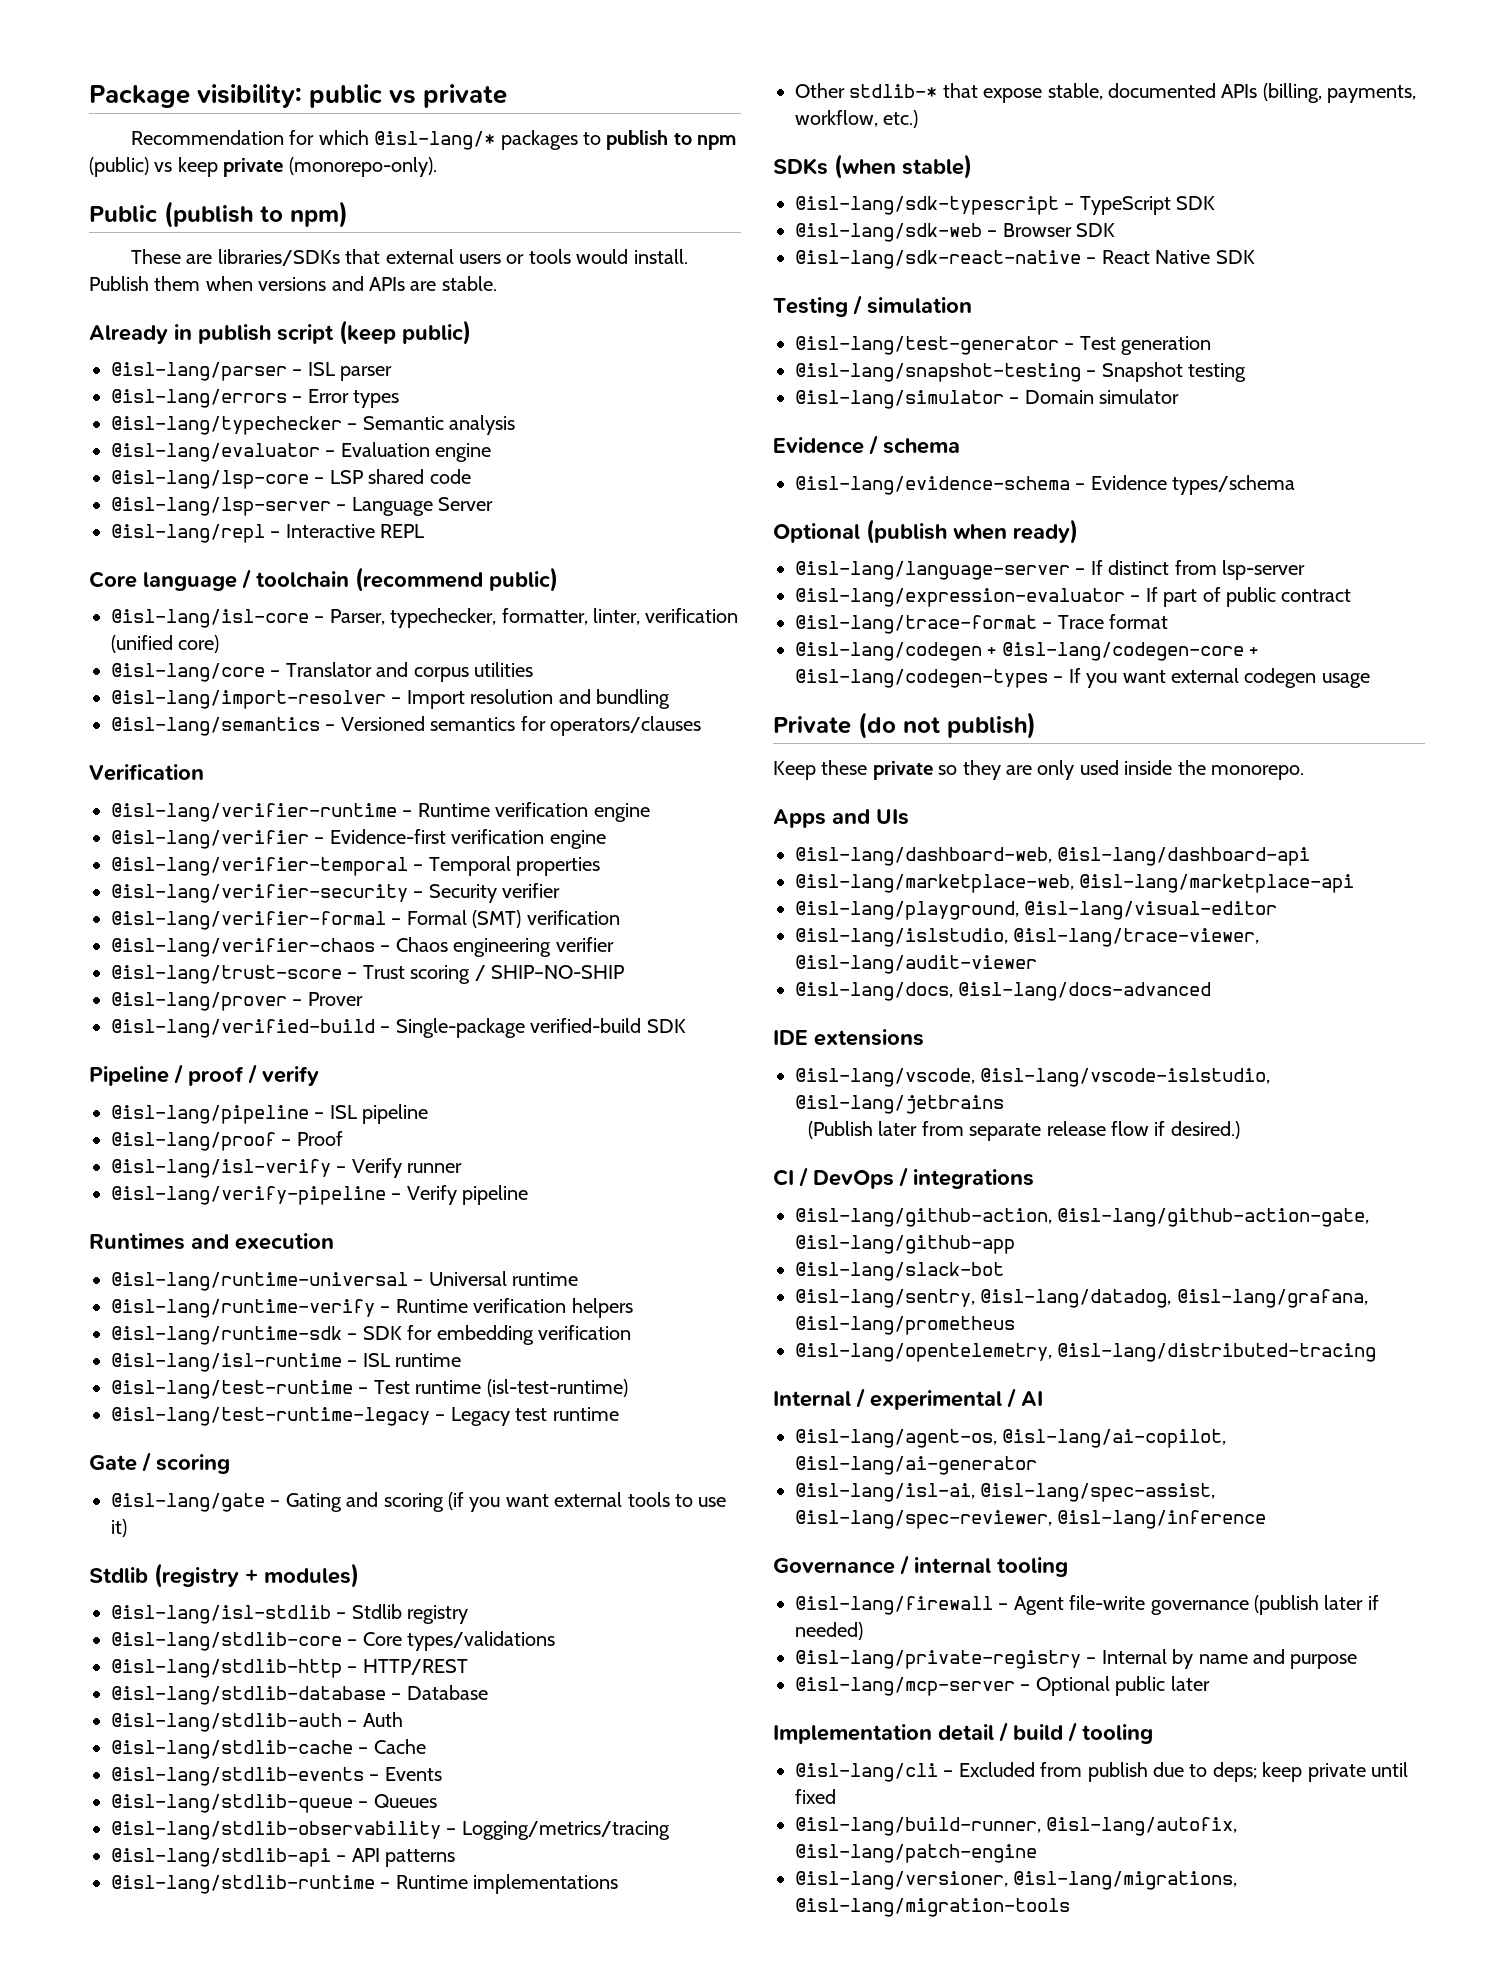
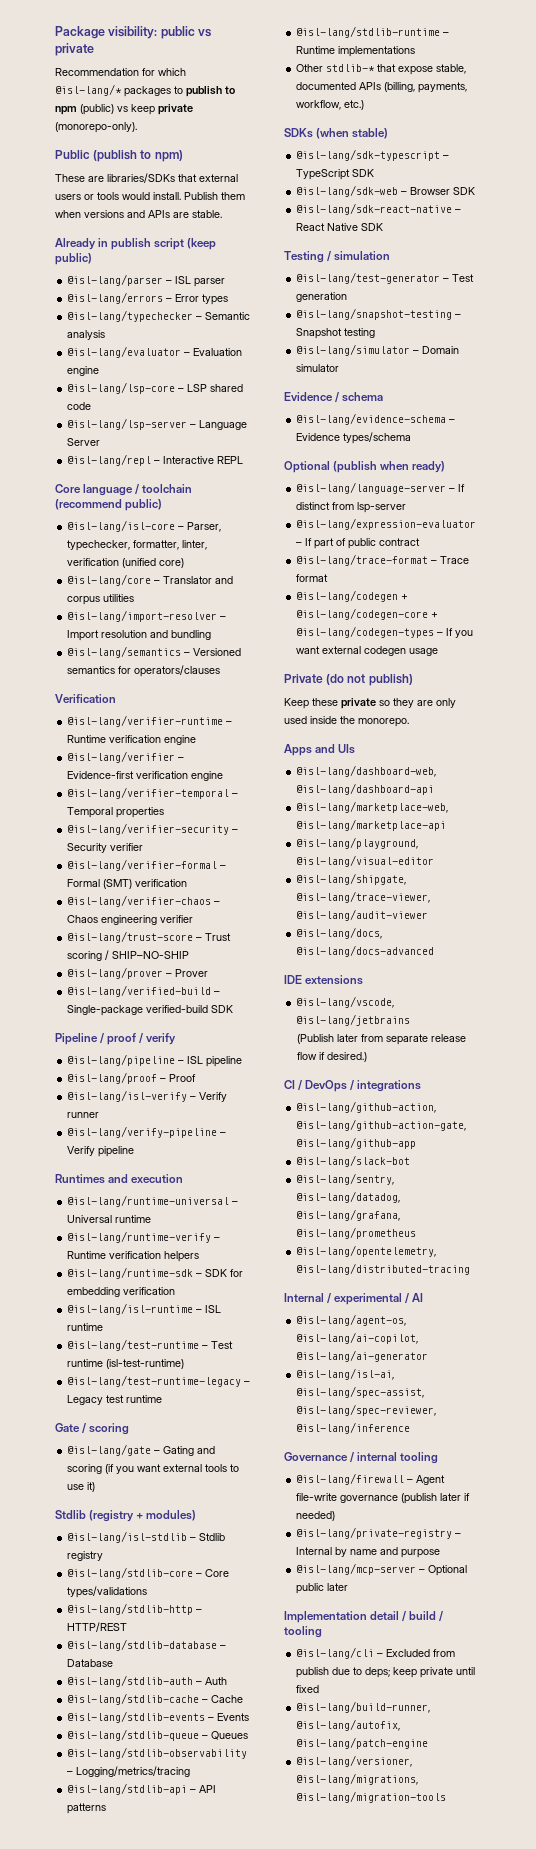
[795,928,1008,947] @isl-lang/islstudio, -> [296,873,407,885] @isl-lang/shipgate,
[980,1068,1271,1087] @isl-lang/vscode-islstudio, -> (395, 1002) none

